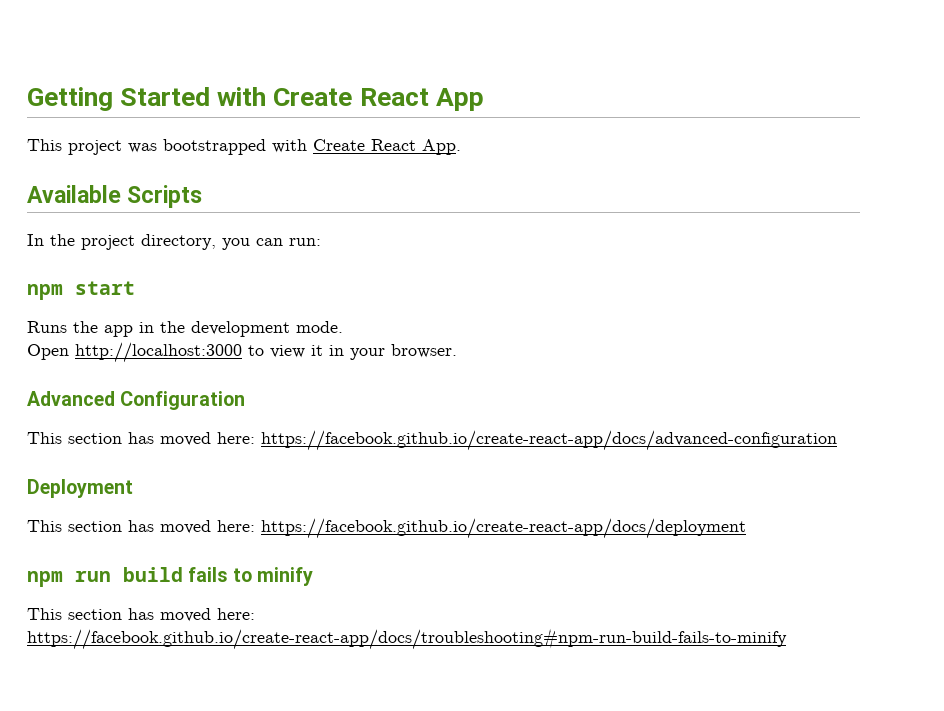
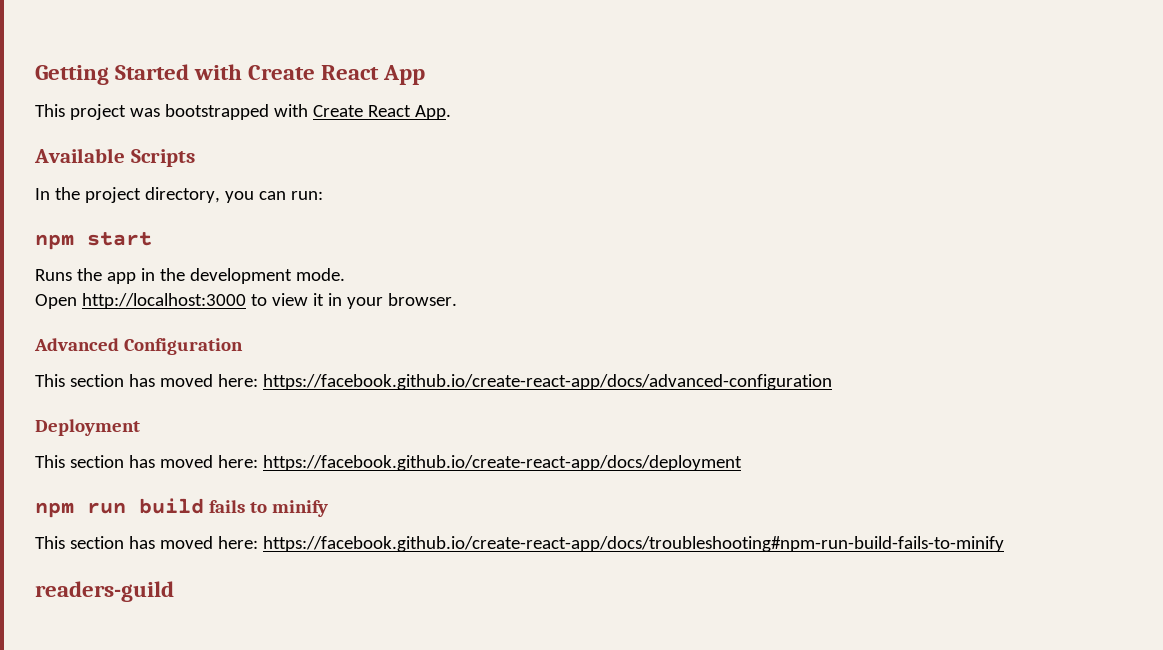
(787, 639) none -> [35,581,174,602] // readers-guild

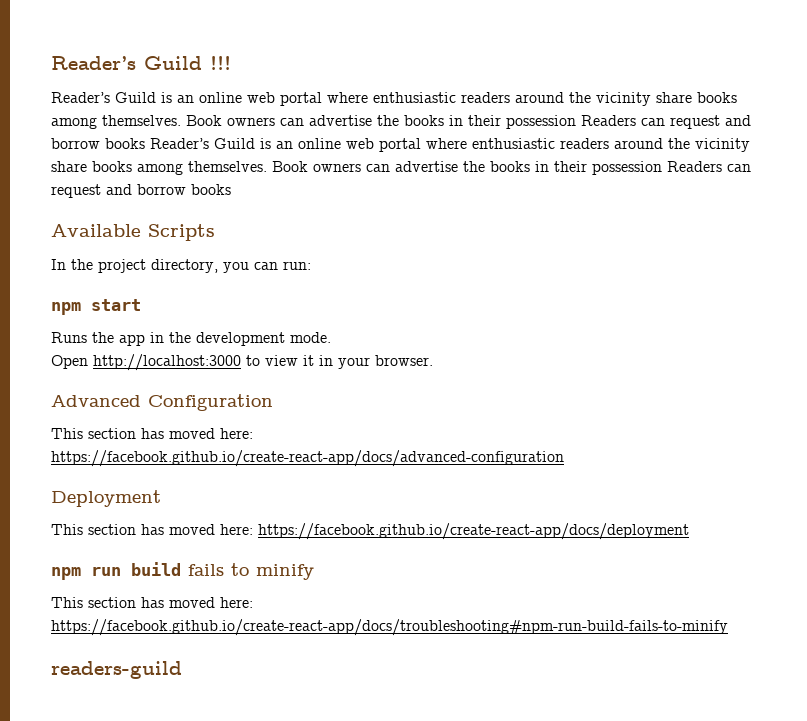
[35,64,426,85] [35,104,451,120] Getting Started with Create React App // This project was bootstrapped with Create React App. -> [51,56,231,70] [51,92,737,106] [51,115,751,129] [51,138,750,152] [51,161,751,175] [51,184,231,198] Reader’s Guild !!! // Reader’s Guild is an online web portal where enthusiastic readers around the vicinity share books among themselves. Book owners can advertise the books in their possession Readers can request and borrow books Reader’s Guild is an online web portal where enthusiastic readers around the vicinity share books among themselves. Book owners can advertise the books in their possession Readers can request and borrow books

